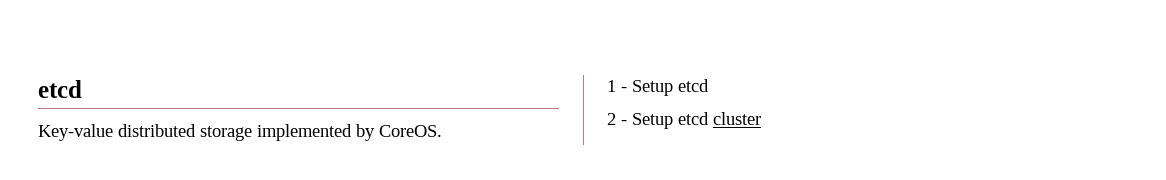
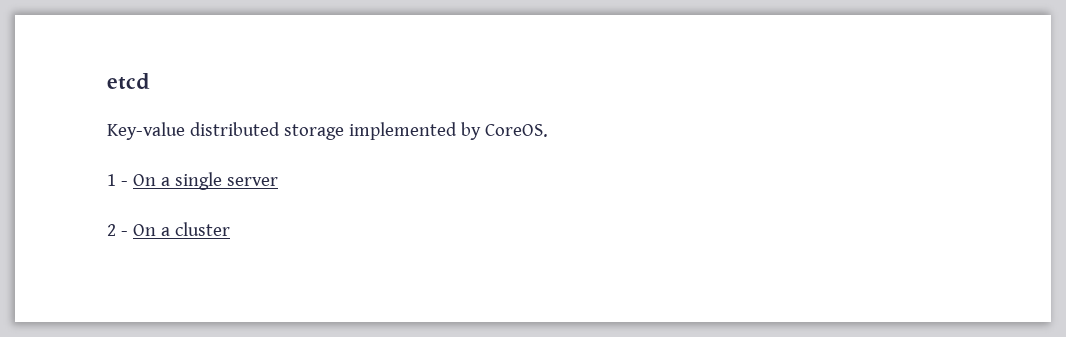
[632,79,709,96] Setup etcd -> [132,172,278,190] On a single server
[632,112,709,129] Setup etcd -> [132,224,170,236] On a

